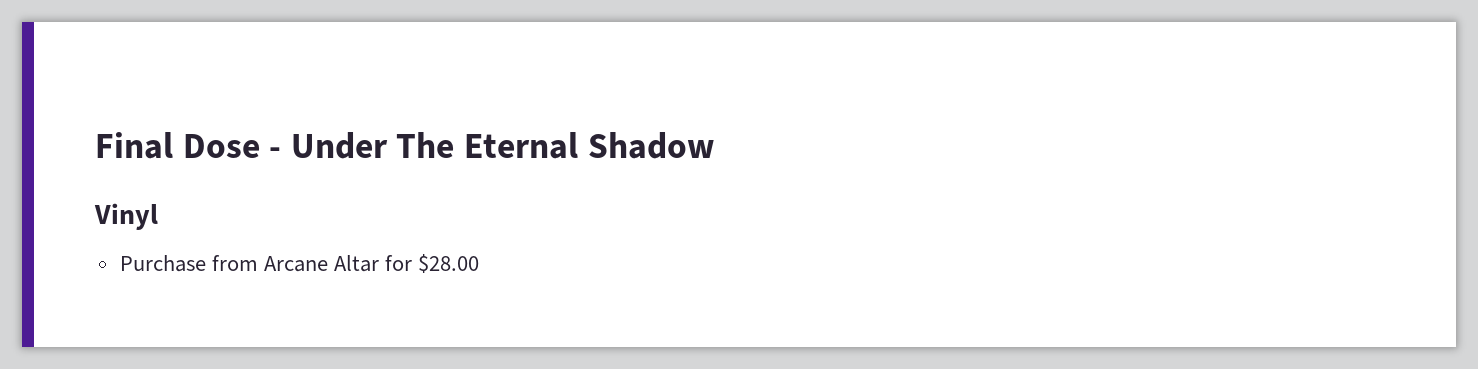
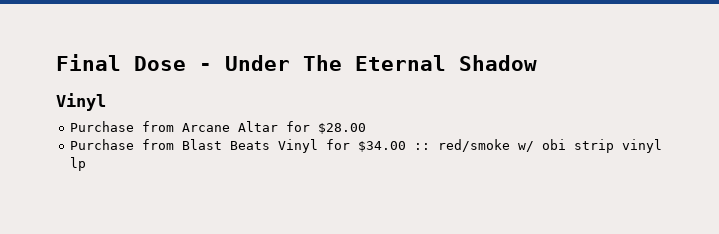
(480, 263) none -> [70,139,663,153] [70,157,87,171] // Purchase from Blast Beats Vinyl for $34.00 :: red/smoke w/ obi strip vinyl lp

